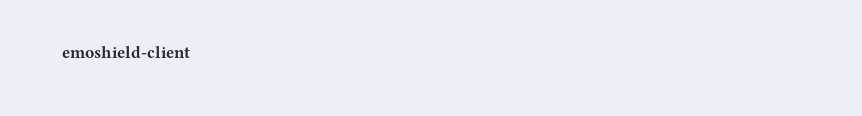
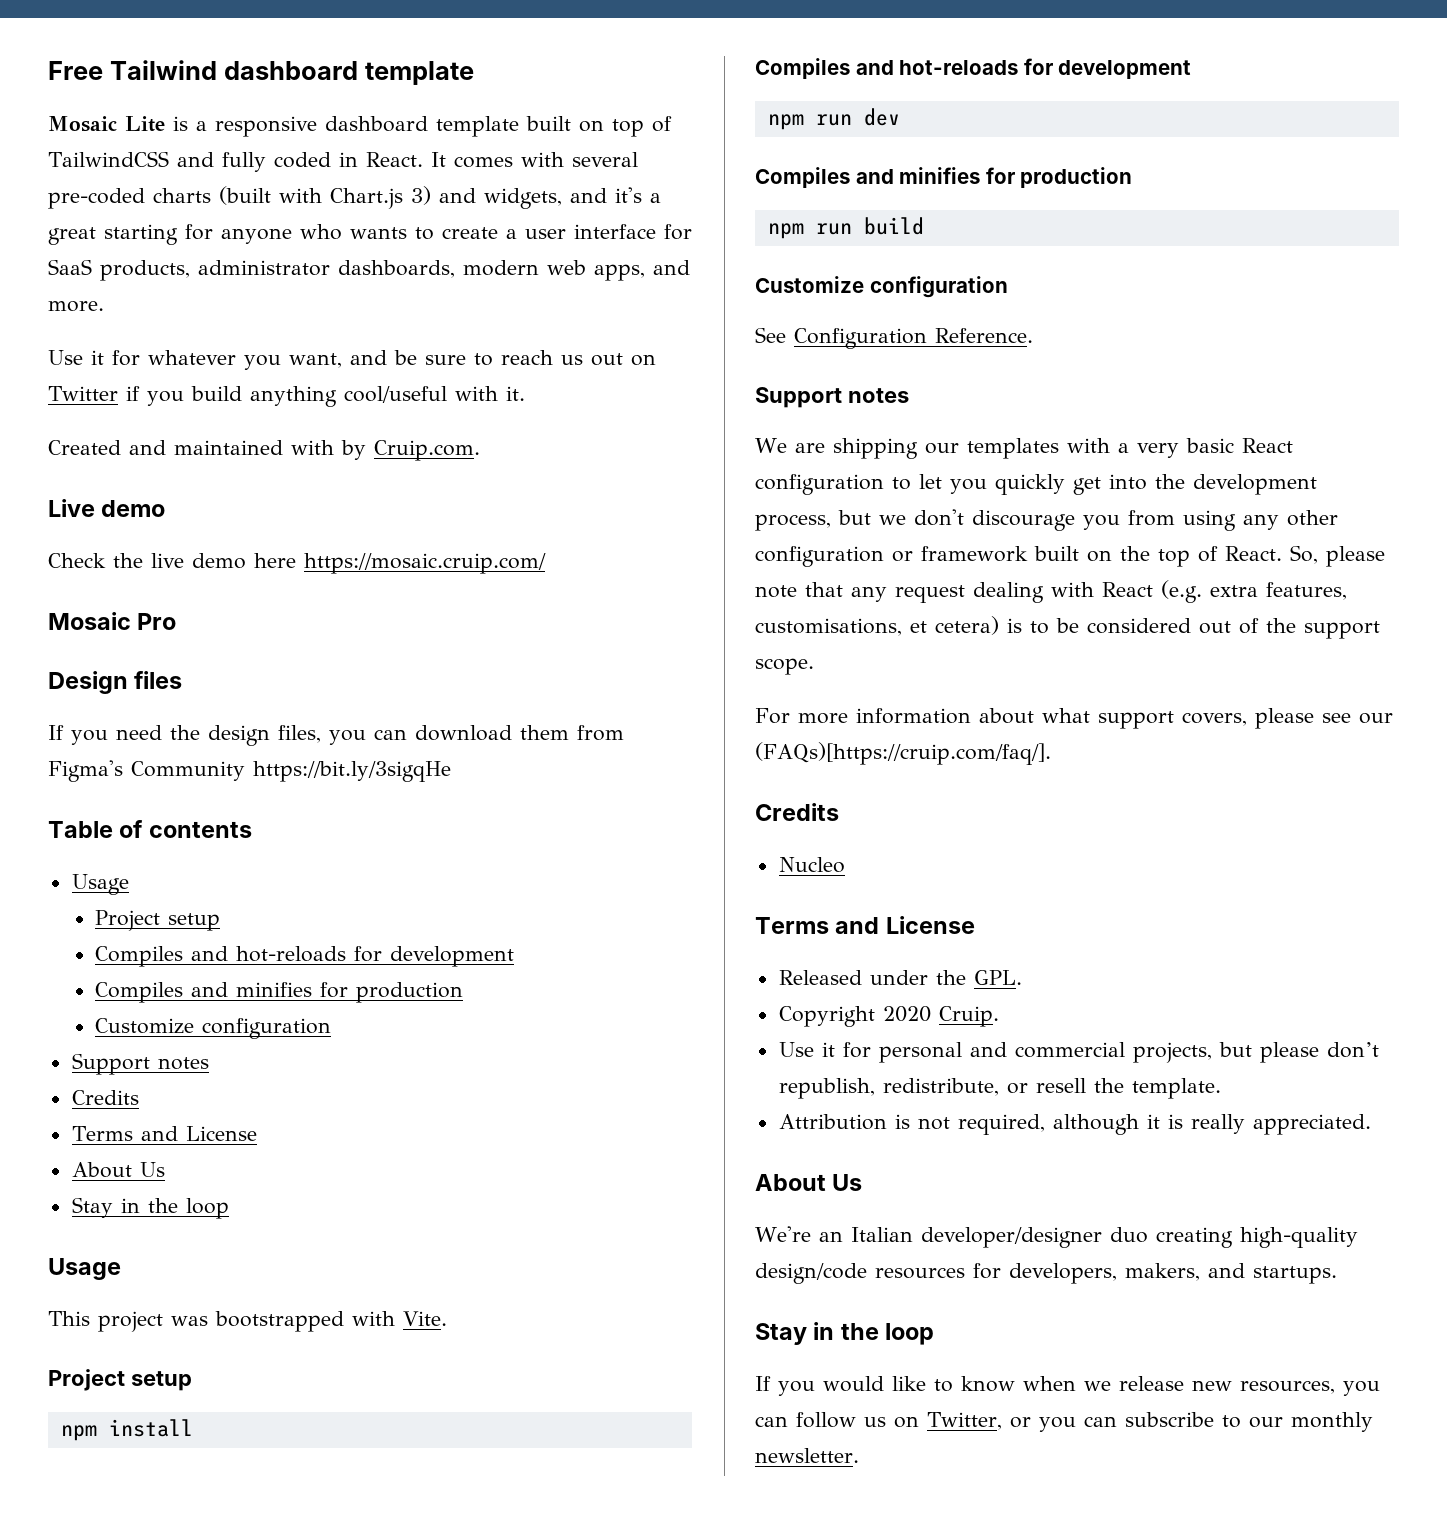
[62,46,190,58] emoshield-client -> [48,60,474,85] [48,116,672,137] [48,151,638,172] [48,186,661,209] [48,224,692,245] [48,259,690,281] [48,301,104,312] [48,350,656,370] [48,386,525,407] [48,440,480,461] [48,499,166,517] [48,553,546,574] [48,612,177,630] [48,671,183,694] [48,725,624,746] [48,760,451,782] [48,820,252,838] [71,874,129,895] [95,910,221,931] [95,946,515,967] [95,982,464,1003] [95,1018,332,1039] [71,1053,209,1075] [71,1090,139,1105] [71,1126,257,1141] [71,1162,165,1178] [71,1197,229,1219] [48,1258,121,1280] [48,1311,447,1332] [48,1369,192,1391] [60,1419,193,1441] [755,58,1192,79] [767,108,900,130] [755,167,1133,188] [767,217,924,239] [755,276,1008,298] [755,327,1033,349] [755,387,909,408] [755,438,1293,459] [755,474,1317,495] [755,509,1338,531] [755,545,1385,567] [755,580,1347,603] [755,616,1380,639] [755,658,814,675] [755,708,1393,729] [755,742,1051,765] [755,803,839,821] [778,857,845,873] [755,916,975,934] [778,970,1022,985] [778,1006,999,1027] [778,1042,1379,1063] [778,1078,1221,1099] [778,1114,1371,1135] [755,1174,863,1191] [755,1226,1358,1248] [755,1263,1337,1284] [755,1322,935,1345] [755,1376,1380,1396] [755,1412,1373,1432] [755,1448,859,1463] Free Tailwind dashboard template // Mosaic Lite is a responsive dashboard template built on top of TailwindCSS and fully coded in React. It comes with several pre-coded charts (built with Chart.js 3) and widgets, and it's a great starting for anyone who wants to create a user interface for SaaS products, administrator dashboards, modern web apps, and more. // Use it for whatever you want, and be sure to reach us out on Twitter if you build anything cool/useful with it. // Created and maintained with by Cruip.com. // Live demo // Check the live demo here https://mosaic.cruip.com/ // Mosaic Pro // Design files // If you need the design files, you can download them from Figma's Community https://bit.ly/3sigqHe // Table of contents // Usage // Project setup // Compiles and hot-reloads for development // Compiles and minifies for production // Customize configuration // Support notes // Credits // Terms and License // About Us // Stay in the loop // Usage // This project was bootstrapped with Vite. // Project setup // npm install // Compiles and hot-reloads for development // npm run dev // Compiles and minifies for production // npm run build // Customize configuration // See Configuration Reference. // Support notes // We are shipping our templates with a very basic React configuration to let you quickly get into the development process, but we don't discourage you from using any other configuration or framework built on the top of React. So, please note that any request dealing with React (e.g. extra features, customisations, et cetera) is to be considered out of the support scope. // For more information about what support covers, please see our (FAQs)[https://cruip.com/faq/]. // Credits // Nucleo // Terms and License // Released under the GPL. // Copyright 2020 Cruip. // Use it for personal and commercial projects, but please don’t republish, redistribute, or resell the template. // Attribution is not required, although it is really appreciated. // About Us // We're an Italian developer/designer duo creating high-quality design/code resources for developers, makers, and startups. // Stay in the loop // If you would like to know when we release new resources, you can follow us on Twitter, or you can subscribe to our monthly newsletter.

